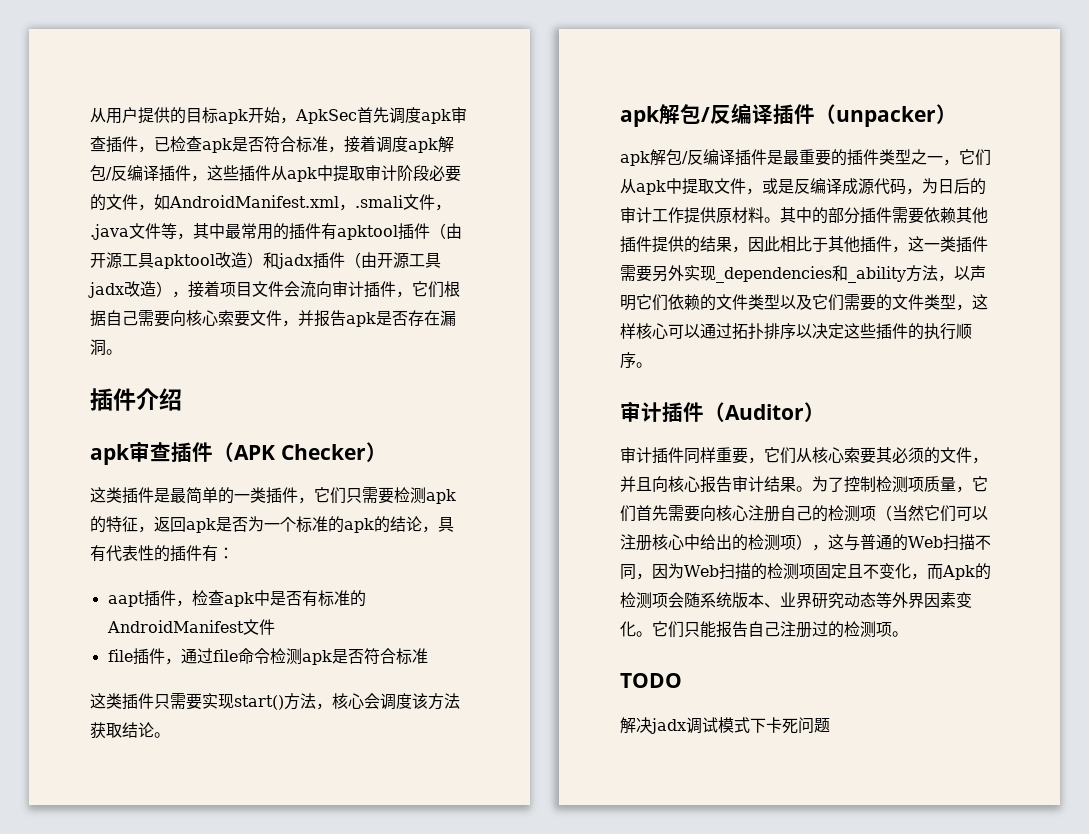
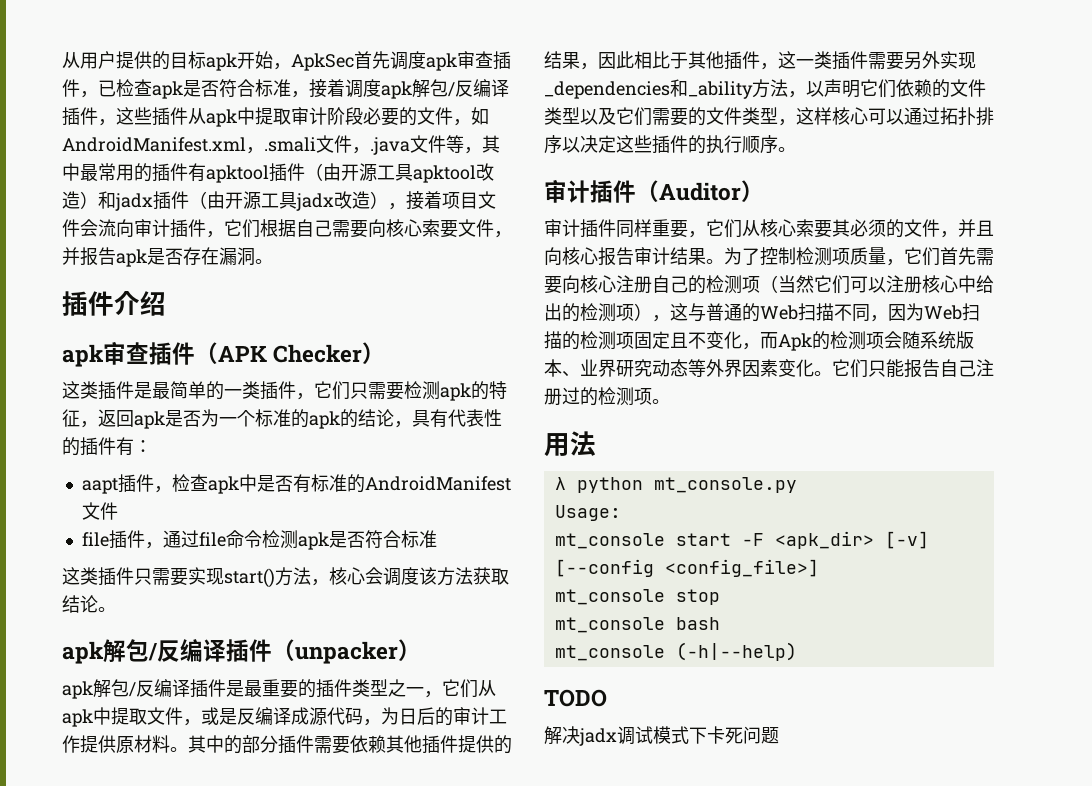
(908, 634) none -> [544,431,596,457] [554,477,797,493] [554,505,621,521] [554,531,929,549] [554,559,819,577] [554,589,720,605] [554,617,720,633] [554,642,797,661] // 用法 // λ python mt_console.py // Usage: // mt_console start -F <apk_dir> [-v] [--config <config_file>] // mt_console stop // mt_console bash // mt_console (-h|--help)

